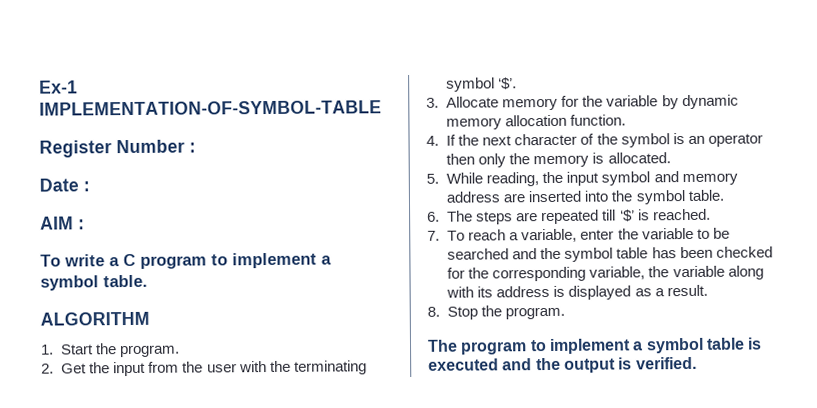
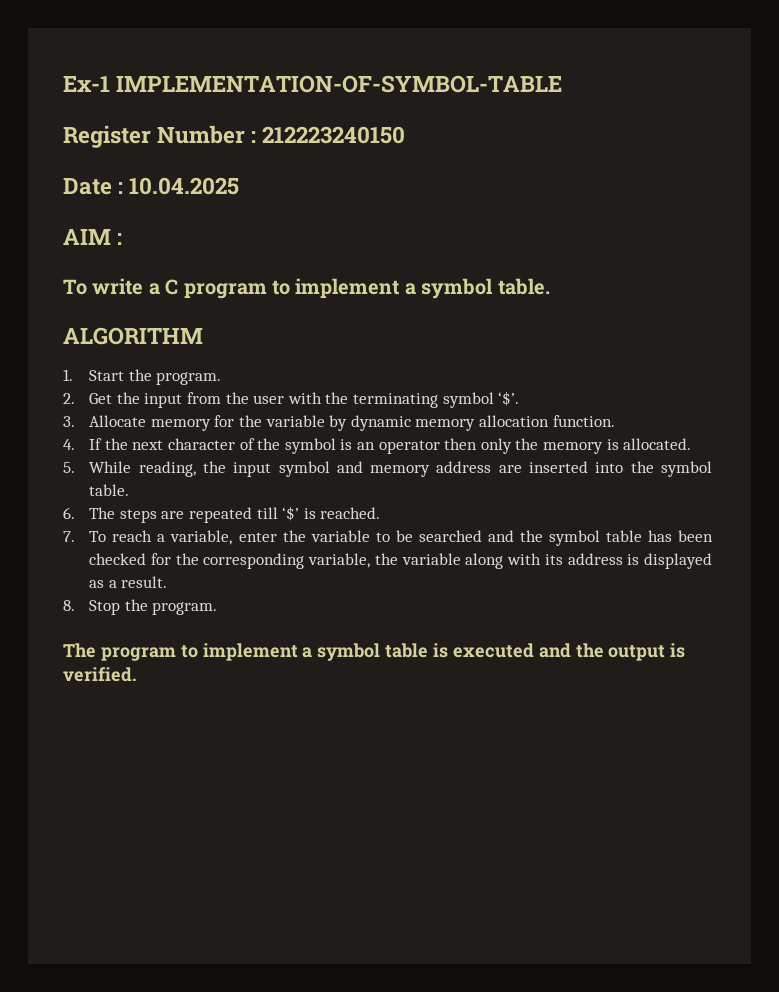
(196, 147) none -> [262,126,406,144] 212223240150
(90, 186) none -> [129,177,240,195] 10.04.2025

